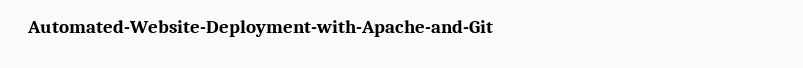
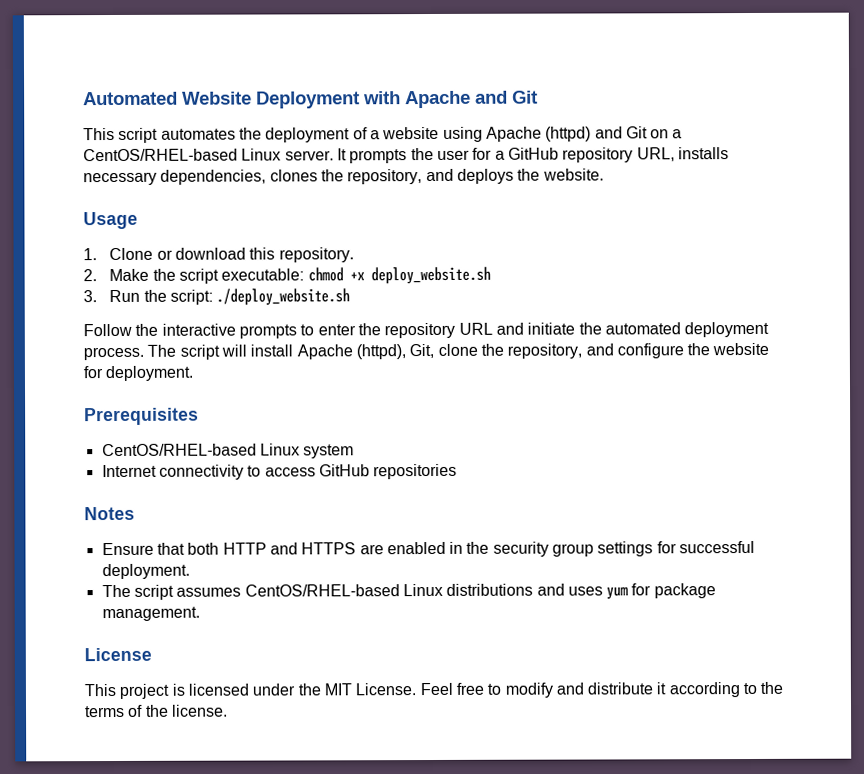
[27,20,493,37] Automated-Website-Deployment-with-Apache-and-Git -> [83,90,538,109] [83,126,683,143] [83,147,729,164] [83,168,604,186] [83,211,138,230] [83,247,354,263] [83,266,491,285] [83,288,351,306] [83,321,770,339] [83,342,770,361] [83,365,194,382] [84,407,199,426] [101,443,355,459] [101,463,458,480] [84,506,135,521] [101,540,756,557] [101,563,190,580] [101,583,716,600] [101,606,200,622] [84,647,152,662] [84,681,784,699] [85,704,228,718] Automated Website Deployment with Apache and Git // This script automates the deployment of a website using Apache (httpd) and Git on a CentOS/RHEL-based Linux server. It prompts the user for a GitHub repository URL, installs necessary dependencies, clones the repository, and deploys the website. // Usage // 1. Clone or download this repository. // 2. Make the script executable: chmod +x deploy_website.sh // 3. Run the script: ./deploy_website.sh // Follow the interactive prompts to enter the repository URL and initiate the automated deployment process. The script will install Apache (httpd), Git, clone the repository, and configure the website for deployment. // Prerequisites // CentOS/RHEL-based Linux system // Internet connectivity to access GitHub repositories // Notes // Ensure that both HTTP and HTTPS are enabled in the security group settings for successful deployment. // The script assumes CentOS/RHEL-based Linux distributions and uses yum for package management. // License // This project is licensed under the MIT License. Feel free to modify and distribute it according to the terms of the license.

